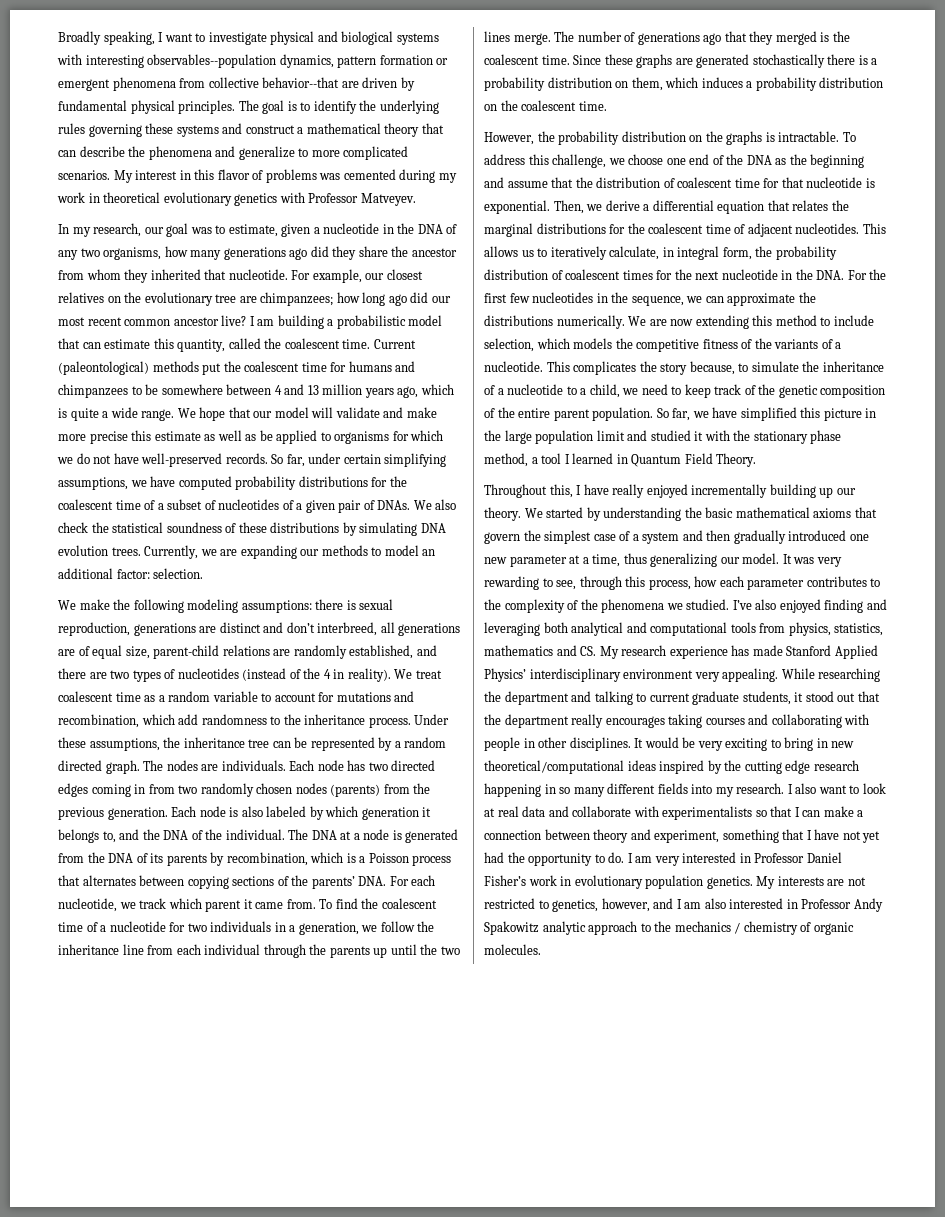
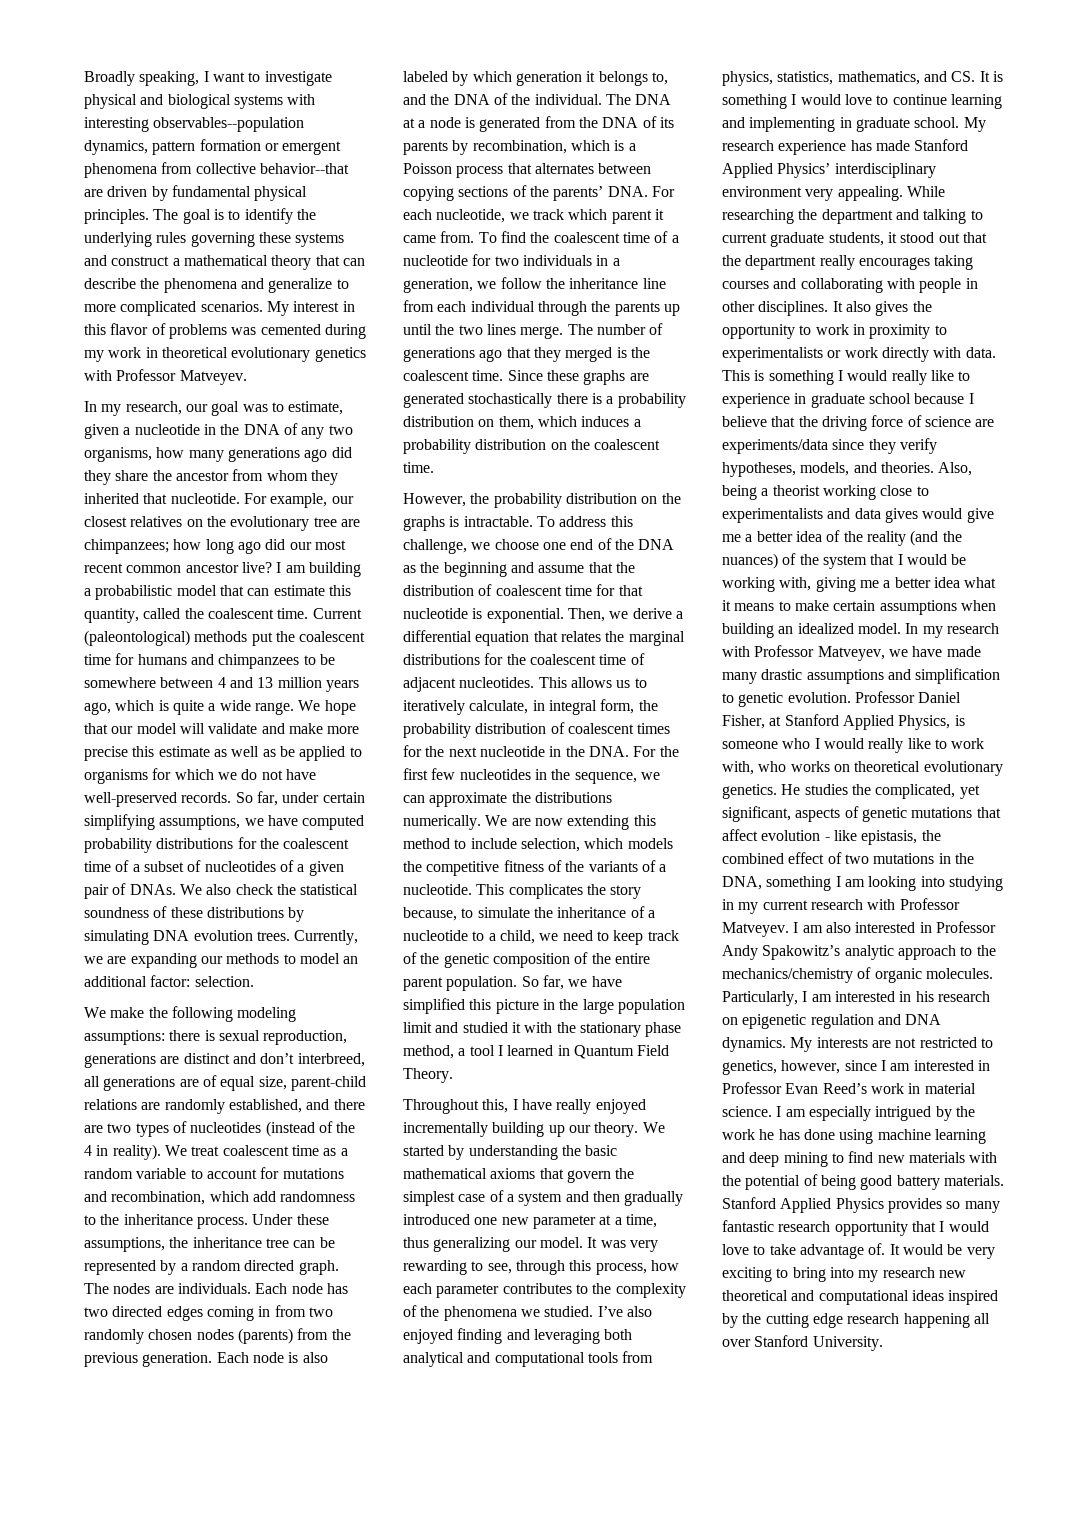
[484,645,553,656] mathematics -> [837,71,920,85] mathematics,
(597, 651) none -> [979,71,1003,82] [722,94,1002,109] [722,117,960,132] It is something I would love to continue learning and implementing in graduate school.
(644, 743) none -> [845,301,932,316] [722,324,947,339] [722,347,996,362] [722,370,971,385] [722,393,974,408] [722,415,995,431] [722,438,937,454] [722,462,973,477] [722,485,929,500] [722,508,994,523] [722,530,962,546] [722,553,967,569] [722,577,997,592] [722,600,996,615] [722,623,999,638] [722,645,981,661] [722,668,1001,684] [722,691,962,707] [722,714,965,730] [722,738,985,753] [722,761,1003,776] [722,784,980,799] [722,806,1001,822] [722,829,941,845] [722,852,974,864] [722,876,1003,891] [722,898,960,914] [722,921,996,937] [722,945,996,960] [722,967,993,983] [722,991,990,1006] [722,1014,942,1029] [722,1037,993,1052] [722,1060,990,1075] [722,1082,976,1094] [722,1106,975,1121] [722,1129,986,1144] [722,1151,998,1167] [722,1174,1004,1190] [722,1197,1000,1213] [722,1220,989,1236] [722,1243,900,1259] also gives the opportunity to work in proximity to experimentalists or work directly with data. This is something I would really like to experience in graduate school because I believe that the driving force of science are experiments/data since they verify hypotheses, models, and theories. Also, being a theorist working close to experimentalists and data gives would give me a better idea of the reality (and the nuances) of the system that I would be working with, giving me a better idea what it means to make certain assumptions when building an idealized model. In my research with Professor Matveyev, we have made many drastic assumptions and simplification to genetic evolution. Professor Daniel Fisher, at Stanford Applied Physics, is someone who I would really like to work with, who works on theoretical evolutionary genetics. He studies the complicated, yet significant, aspects of genetic mutations that affect evolution - like epistasis, the combined effect of two mutations in the DNA, something I am looking into studying in my current research with Professor Matveyev. I am also interested in Professor Andy Spakowitz’s analytic approach to the mechanics/chemistry of organic molecules. Particularly, I am interested in his research on epigenetic regulation and DNA dynamics. My interests are not restricted to genetics, however, since I am interested in Professor Evan Reed’s work in material science. I am especially intrigued by the work he has done using machine learning and deep mining to find new materials with the potential of being good battery materials. Stanford Applied Physics provides so many fantastic research opportunity that I would love to take advantage of. It
[816,738,855,748] [484,760,624,774] in new theoretical/computational -> [829,1267,966,1282] [722,1290,909,1305] into my research new theoretical and computational
[544,783,886,797] [484,806,864,820] [484,829,881,843] [484,852,842,866] [484,875,866,889] [484,898,883,912] [484,921,854,935] [484,944,541,955] in so many different fields into my research. I also want to look at real data and collaborate with experimentalists so that I can make a connection between theory and experiment, something that I have not yet had the opportunity to do. I am very interested in Professor Daniel Fisher’s work in evolutionary population genetics. My interests are not restricted to genetics, however, and I am also interested in Professor Andy Spakowitz analytic approach to the mechanics / chemistry of organic molecules. -> [973,1313,990,1324] [722,1335,883,1351] all over Stanford University.

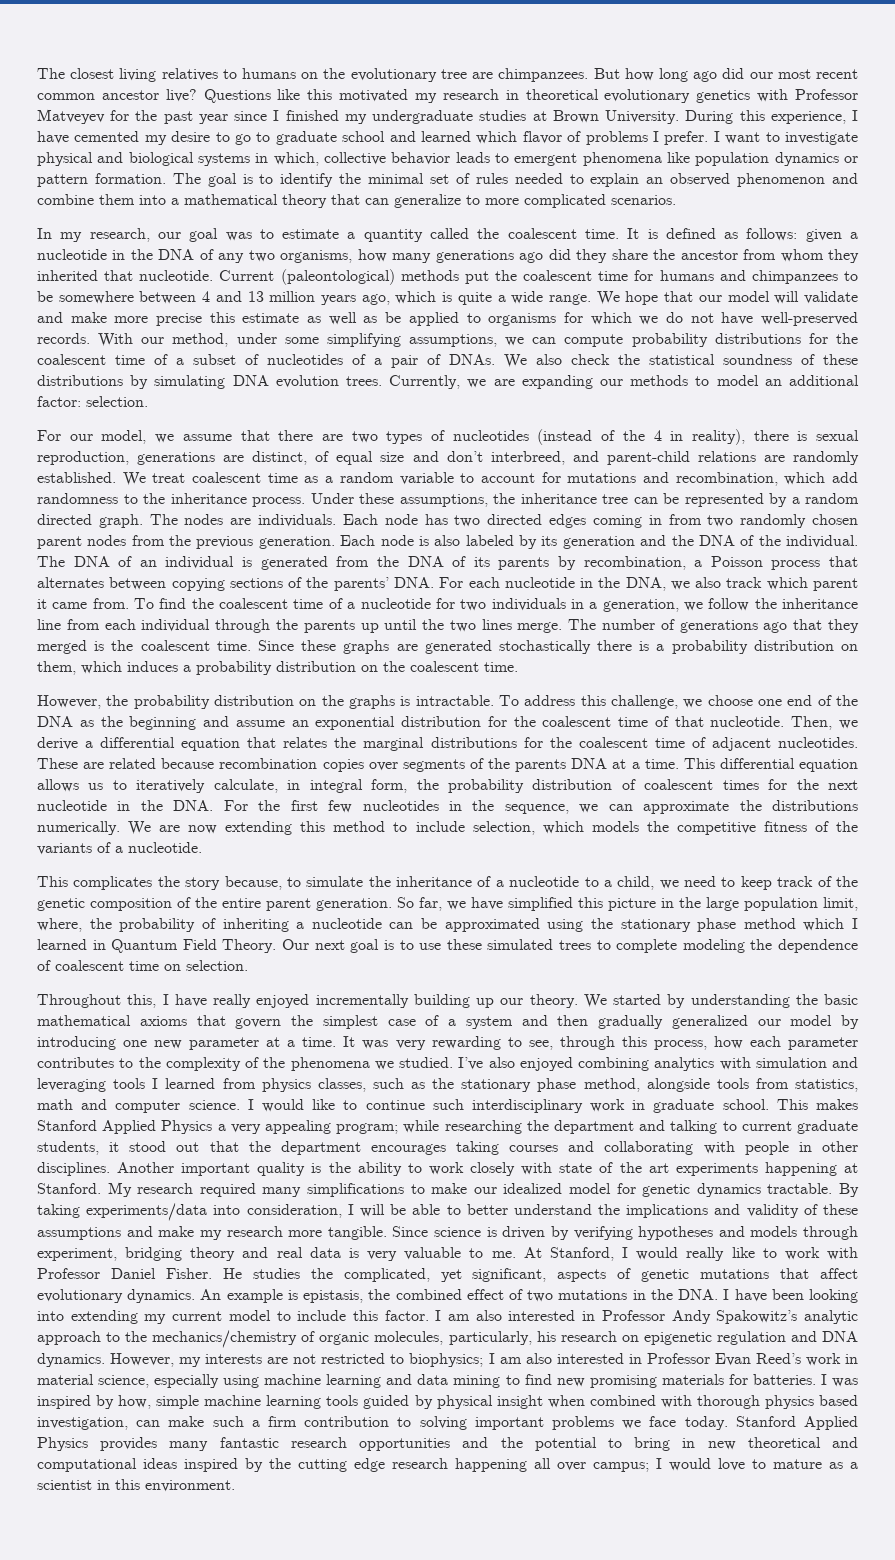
[84,71,200,86] Broadly speaking, -> [37,68,859,82] [37,89,858,103] [37,109,859,124] [37,131,709,145] The closest living relatives to humans on the evolutionary tree are chimpanzees. But how long ago did our most recent common ancestor live? Questions like this motivated my research in theoretical evolutionary genetics with Professor Matveyev for the past year since I finished my undergraduate studies at Brown University. During this experience, I have cemented my desire to go to graduate school and learned which flavor of problems I prefer.
[287,94,316,105] [84,117,305,132] [84,139,342,155] [84,162,349,178] [84,185,308,201] [84,209,149,224] with interesting observables--population dynamics, pattern formation or emergent phenomena from collective behavior--that are driven by fundamental physical principles. -> [255,152,859,166] [37,173,166,187] in which, collective behavior leads to emergent phenomena like population dynamics or pattern formation.
[84,232,345,247] [84,255,170,266] underlying rules governing these systems and construct -> [368,173,859,187] [37,194,166,205] minimal set of rules needed to explain an observed phenomenon and combine them into
[84,278,264,293] describe the phenomena and -> (389, 201) none
[266,301,355,316] [84,323,366,339] [84,347,366,362] [84,369,247,385] My interest in this flavor of problems was cemented during my work in theoretical evolutionary genetics with Professor Matveyev. -> (676, 200) none
[288,401,344,415] estimate, -> [282,228,798,242] estimate a quantity called the coalescent time. It is defined as follows:
[243,493,354,508] [84,516,360,531] [84,539,346,554] [84,562,361,577] [84,585,351,600] [84,608,309,623] For example, our closest relatives on the evolutionary tree are chimpanzees; how long ago did our most recent common ancestor live? I am building a probabilistic model that can estimate this quantity, called the coalescent time. -> (214, 275) none
[235,791,365,806] So far, under certain -> [98,333,319,347] With our method, under some
[267,815,365,830] have computed -> [532,334,624,347] can compute
[308,861,344,876] given -> (382, 361) none
[84,1006,297,1022] [84,1030,348,1045] [84,1053,365,1068] [84,1075,366,1091] [84,1099,330,1114] We make the following modeling assumptions: there is sexual reproduction, generations are distinct and don’t interbreed, all generations are of equal size, parent-child relations are randomly established, and -> [37,430,270,444] For our model, we assume that
[112,1144,161,1160] reality). -> [691,429,860,445] [37,451,859,465] [37,472,116,483] reality), there is sexual reproduction, generations are distinct, of equal size and don’t interbreed, and parent-child relations are randomly established.
[196,1328,293,1344] nodes (parents) -> [37,535,127,549] parent nodes
[472,71,668,86] which generation it belongs to, -> [541,536,635,549] its generation
[403,117,461,128] at a node -> [118,556,235,569] of an individual
[570,140,625,151] which is -> (686, 563) none
[436,209,529,223] nucleotide, we -> [504,577,722,591] nucleotide in the DNA, we also
[588,562,635,573] [403,584,643,596] [403,608,564,623] that the distribution of coalescent time for that nucleotide is exponential. -> [291,716,785,730] an exponential distribution for the coalescent time of that nucleotide.
[538,677,567,688] This -> [37,758,859,772] These are related because recombination copies over segments of the parents DNA at a time. This differential equation
(472, 889) none -> (202, 847) //
[446,976,518,991] population. -> [316,898,392,911] generation.
[403,1022,682,1037] [403,1045,495,1059] limit and studied it with the stationary phase method, a tool -> [823,897,858,911] [37,918,845,932] limit, where, the probability of inheriting a nucleotide can be approximated using the stationary phase method which
(453, 1075) none -> [282,939,858,953] [37,960,248,971] Our next goal is to use these simulated trees to complete modeling the dependence of coalescent time on selection.
[403,1214,470,1225] introduced -> [671,1015,859,1029] [37,1036,116,1050] generalized our model by introducing
[625,1214,657,1228] [403,1237,583,1252] time, thus generalizing our model. -> [302,1037,337,1047] time.
[457,1328,633,1344] [403,1351,654,1367] [722,71,1003,86] [722,94,872,109] finding and leveraging both analytical and computational tools from physics, statistics, mathematics, and CS. It is something I would love -> [578,1057,858,1071] [37,1078,858,1092] [37,1099,336,1113] combining analytics with simulation and leveraging tools I learned from physics classes, such as the stationary phase method, alongside tools from statistics, math and computer science. I would like
[950,94,1002,109] [722,117,986,132] [722,139,969,155] [722,163,936,178] [722,186,945,201] learning and implementing in graduate school. My research experience has made Stanford Applied Physics’ interdisciplinary environment very appealing. While -> [432,1099,858,1113] [37,1120,440,1134] such interdisciplinary work in graduate school. This makes Stanford Applied Physics a very appealing program; while
[819,255,855,270] really -> (361, 1148) none
[832,301,932,316] [722,324,947,339] [722,347,996,362] [722,370,971,385] [722,393,974,408] [722,415,995,431] [722,438,937,454] [722,462,973,477] [722,485,929,500] [722,508,994,523] [722,530,962,546] [722,553,967,569] [722,577,997,592] [722,600,996,615] [722,623,999,638] [722,645,981,661] [722,668,1001,684] [722,691,962,707] [722,714,965,730] [722,738,811,749] It also gives the opportunity to work in proximity to experimentalists or work directly with data. This is something I would really like to experience in graduate school because I believe that the driving force of science are experiments/data since they verify hypotheses, models, and theories. Also, being a theorist working close to experimentalists and data gives would give me a better idea of the reality (and the nuances) of the system that I would be working with, giving me a better idea what it means to make certain assumptions when building an idealized model. In my research with Professor Matveyev, we have made many drastic assumptions and simplification to genetic evolution. Professor Daniel Fisher, at Stanford Applied Physics, is someone who -> [117,1162,859,1176] [37,1182,860,1197] [37,1203,858,1221] [37,1226,858,1240] [37,1247,614,1261] Another important quality is the ability to work closely with state of the art experiments happening at Stanford. My research required many simplifications to make our idealized model for genetic dynamics tractable. By taking experiments/data into consideration, I will be able to better understand the implications and validity of these assumptions and make my research more tangible. Since science is driven by verifying hypotheses and models through experiment, bridging theory and real data is very valuable to me. At Stanford,
[722,761,1003,776] [722,784,777,799] with, who works on theoretical evolutionary genetics. -> [826,1247,858,1260] [37,1268,212,1279] with Professor Daniel Fisher.
[761,830,857,841] evolution - like -> [37,1289,298,1303] evolutionary dynamics. An example is
[722,876,1003,891] [722,898,960,914] [722,922,789,937] DNA, something I am looking into studying in my current research with Professor Matveyev. -> [678,1289,858,1303] [37,1310,429,1324] DNA. I have been looking into extending my current model to include this factor.
[925,968,993,979] [722,991,912,1006] molecules. Particularly, I am interested in -> [374,1331,532,1345] molecules, particularly,
[790,1037,813,1052] My -> [110,1353,202,1367] However, my
[722,1060,911,1075] genetics, however, since I am -> [409,1353,552,1367] biophysics; I am also
[722,1106,975,1121] [722,1129,835,1140] science. I am especially intrigued by the work he has done -> [98,1374,220,1388] science, especially
[749,1152,780,1167] deep -> [417,1374,449,1385] data
[908,1152,998,1163] [722,1174,1004,1190] materials with the potential of being good battery materials. -> [589,1374,858,1388] [37,1395,858,1409] [37,1416,728,1430] promising materials for batteries. I was inspired by how, simple machine learning tools guided by physical insight when combined with thorough physics based investigation, can make such a firm contribution to solving important problems we face today.
[946,1201,961,1209] so -> (158, 1444) none
[834,1221,989,1236] [722,1243,995,1259] [722,1267,935,1282] opportunity that I would love to take advantage of. It would be very exciting to bring into my research -> [359,1437,696,1451] opportunities and the potential to bring in
[754,1335,883,1351] Stanford University. -> [593,1458,858,1472] [37,1479,235,1492] campus; I would love to mature as a scientist in this environment.

